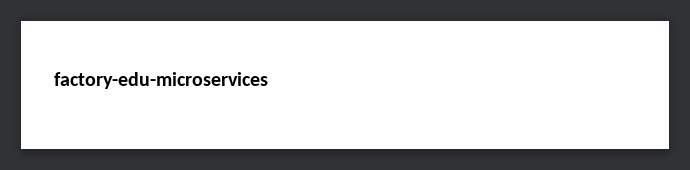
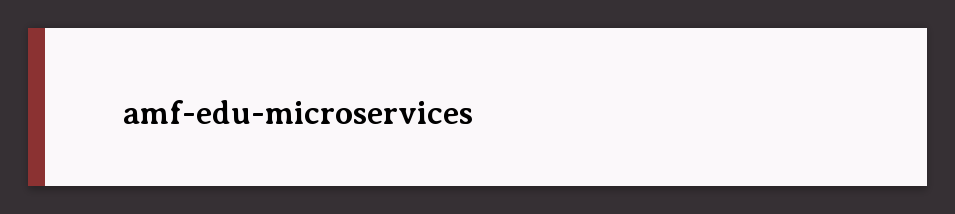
[54,72,268,89] factory-edu-microservices -> [123,100,473,124] amf-edu-microservices

